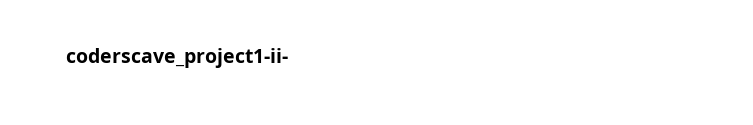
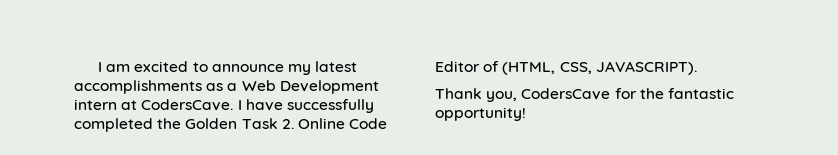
[66,48,288,68] coderscave_project1-ii- -> [98,61,358,75] [74,80,379,94] [74,99,374,113] [74,118,388,132] [435,61,697,75] [435,88,734,102] [435,107,526,121] I am excited to announce my latest accomplishments as a Web Development intern at CodersCave. I have successfully completed the Golden Task 2. Online Code Editor of (HTML, CSS, JAVASCRIPT). // Thank you, CodersCave for the fantastic opportunity!

